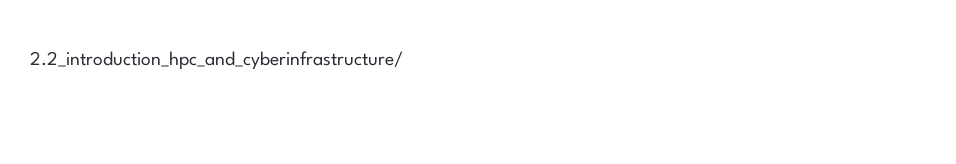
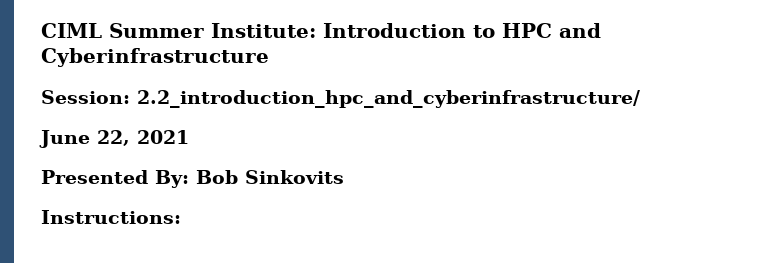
[30,51,403,70] 2.2_introduction_hpc_and_cyberinfrastructure/ -> [41,23,601,38] [41,48,269,67] [41,90,640,108] [39,130,189,148] [41,170,344,188] [41,210,181,224] CIML Summer Institute: Introduction to HPC and Cyberinfrastructure // Session: 2.2_introduction_hpc_and_cyberinfrastructure/ // June 22, 2021 // Presented By: Bob Sinkovits // Instructions:

